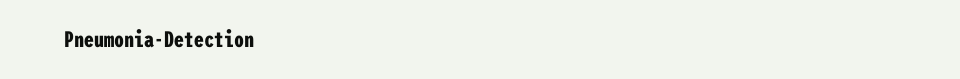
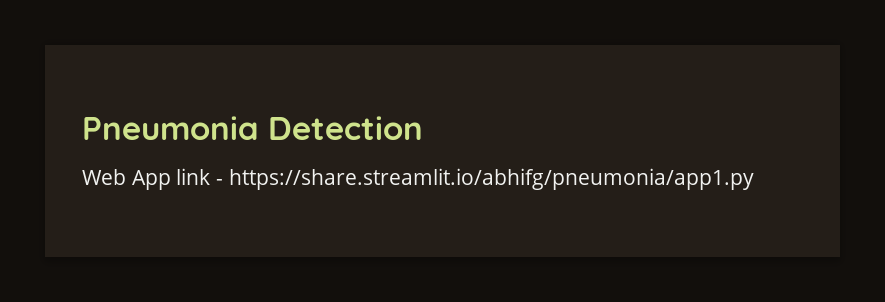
[64,29,254,48] Pneumonia-Detection -> [82,116,423,140] [82,168,754,190] Pneumonia Detection // Web App link - https://share.streamlit.io/abhifg/pneumonia/app1.py

